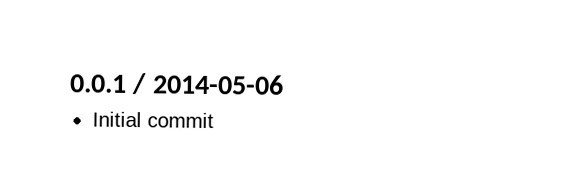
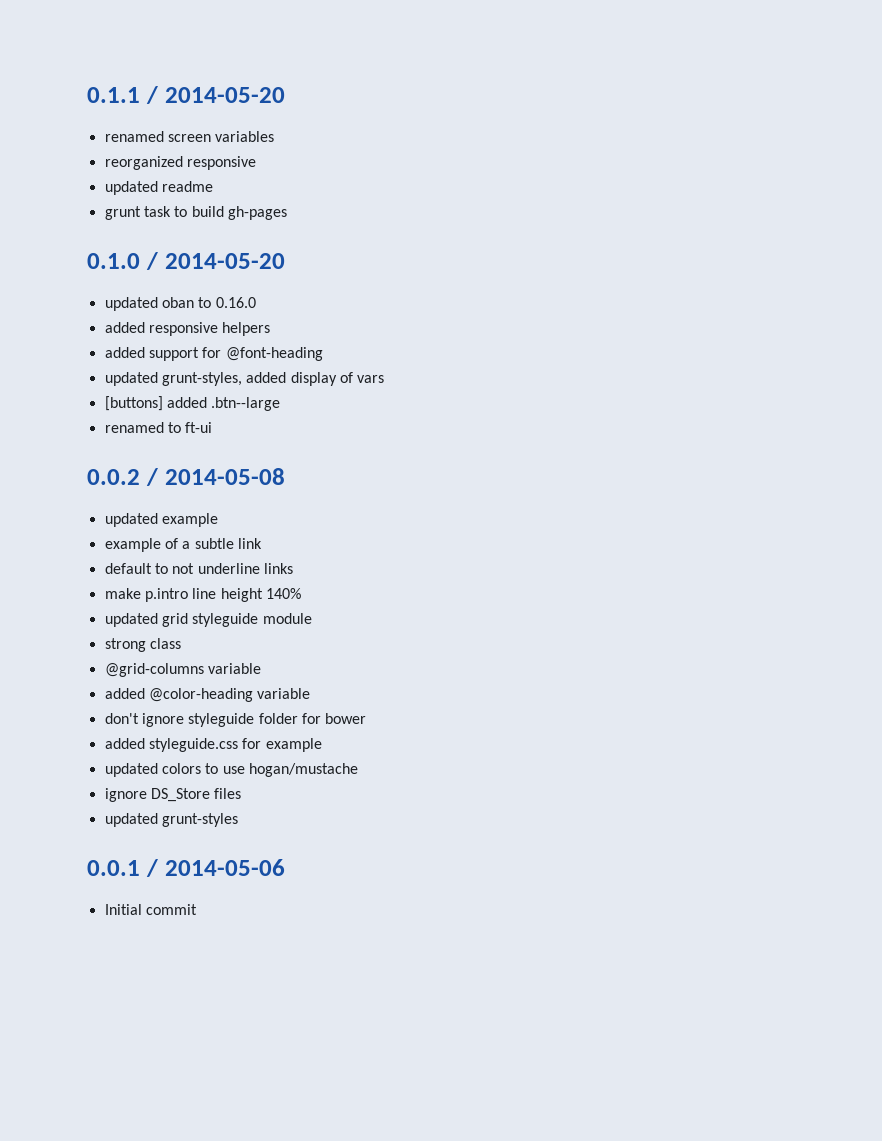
(69, 83) none -> [87,86,285,104] [104,131,275,142] [104,156,256,170] [104,181,213,195] [104,206,287,220] [87,252,285,270] [104,297,256,311] [104,322,271,336] [104,347,323,361] [104,372,385,386] [104,396,281,411] [104,422,213,433] [87,468,285,486] [104,513,218,527] [104,538,262,552] [104,563,293,574] [104,588,301,602] [104,613,312,627] [104,638,181,652] [104,663,261,677] [104,688,311,702] [104,713,367,727] [104,738,322,752] [104,763,358,777] [104,788,242,802] [104,813,238,827] 0.1.1 / 2014-05-20 // renamed screen variables // reorganized responsive // updated readme // grunt task to build gh-pages // 0.1.0 / 2014-05-20 // updated oban to 0.16.0 // added responsive helpers // added support for @font-heading // updated grunt-styles, added display of vars // [buttons] added .btn--large // renamed to ft-ui // 0.0.2 / 2014-05-08 // updated example // example of a subtle link // default to not underline links // make p.intro line height 140% // updated grid styleguide module // strong class // @grid-columns variable // added @color-heading variable // don't ignore styleguide folder for bower // added styleguide.css for example // updated colors to use hogan/mustache // ignore DS_Store files // updated grunt-styles //

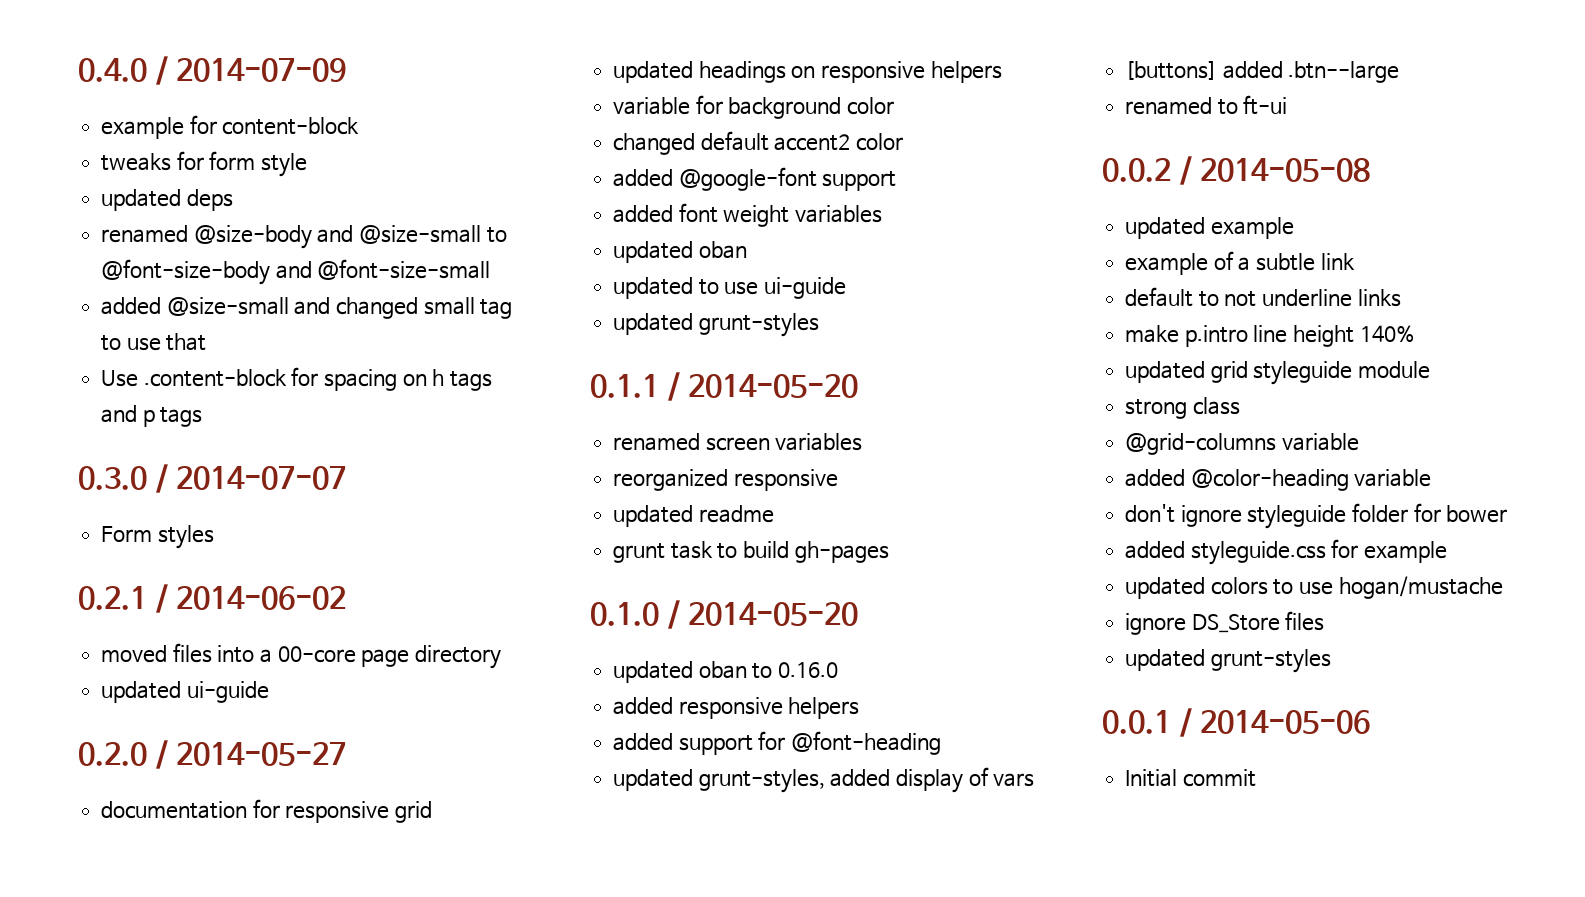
(87, 95) none -> [78,56,346,85] [101,115,360,139] [101,151,308,177] [101,189,233,211] [101,225,507,249] [101,259,491,285] [101,297,513,319] [101,333,207,351] [101,367,493,391] [101,405,203,427] [78,464,346,493] [101,525,214,549] [78,584,346,613] [101,643,502,669] [101,681,269,703] [78,740,346,769] [101,799,433,823] [613,61,1002,83] [613,95,895,119] [613,131,904,155] [613,167,897,191] [613,203,883,227] [613,241,747,263] [613,277,847,299] [613,313,819,337] 0.4.0 / 2014-07-09 // example for content-block // tweaks for form style // updated deps // renamed @size-body and @size-small to @font-size-body and @font-size-small // added @size-small and changed small tag to use that // Use .content-block for spacing on h tags and p tags // 0.3.0 / 2014-07-07 // Form styles // 0.2.1 / 2014-06-02 // moved files into a 00-core page directory // updated ui-guide // 0.2.0 / 2014-05-27 // documentation for responsive grid // updated headings on responsive helpers // variable for background color // changed default accent2 color // added @google-font support // added font weight variables // updated oban // updated to use ui-guide // updated grunt-styles //

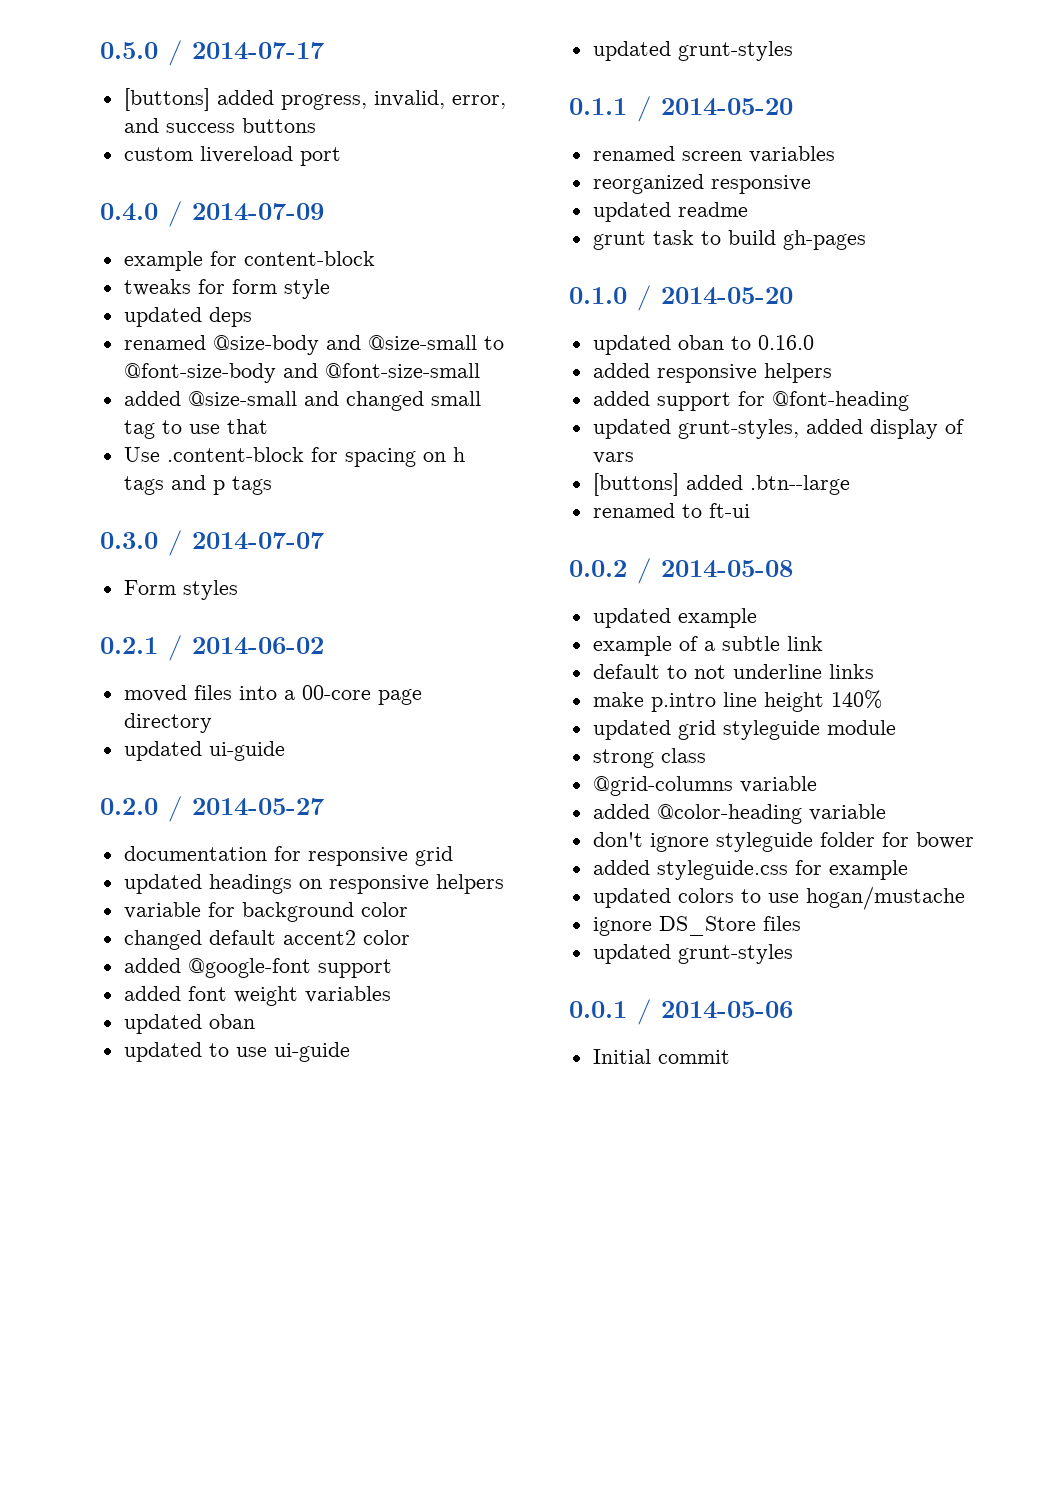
(78, 70) none -> [100,40,324,66] [123,88,506,111] [123,118,316,133] [123,146,341,166] 0.5.0 / 2014-07-17 // [buttons] added progress, invalid, error, and success buttons // custom livereload port //

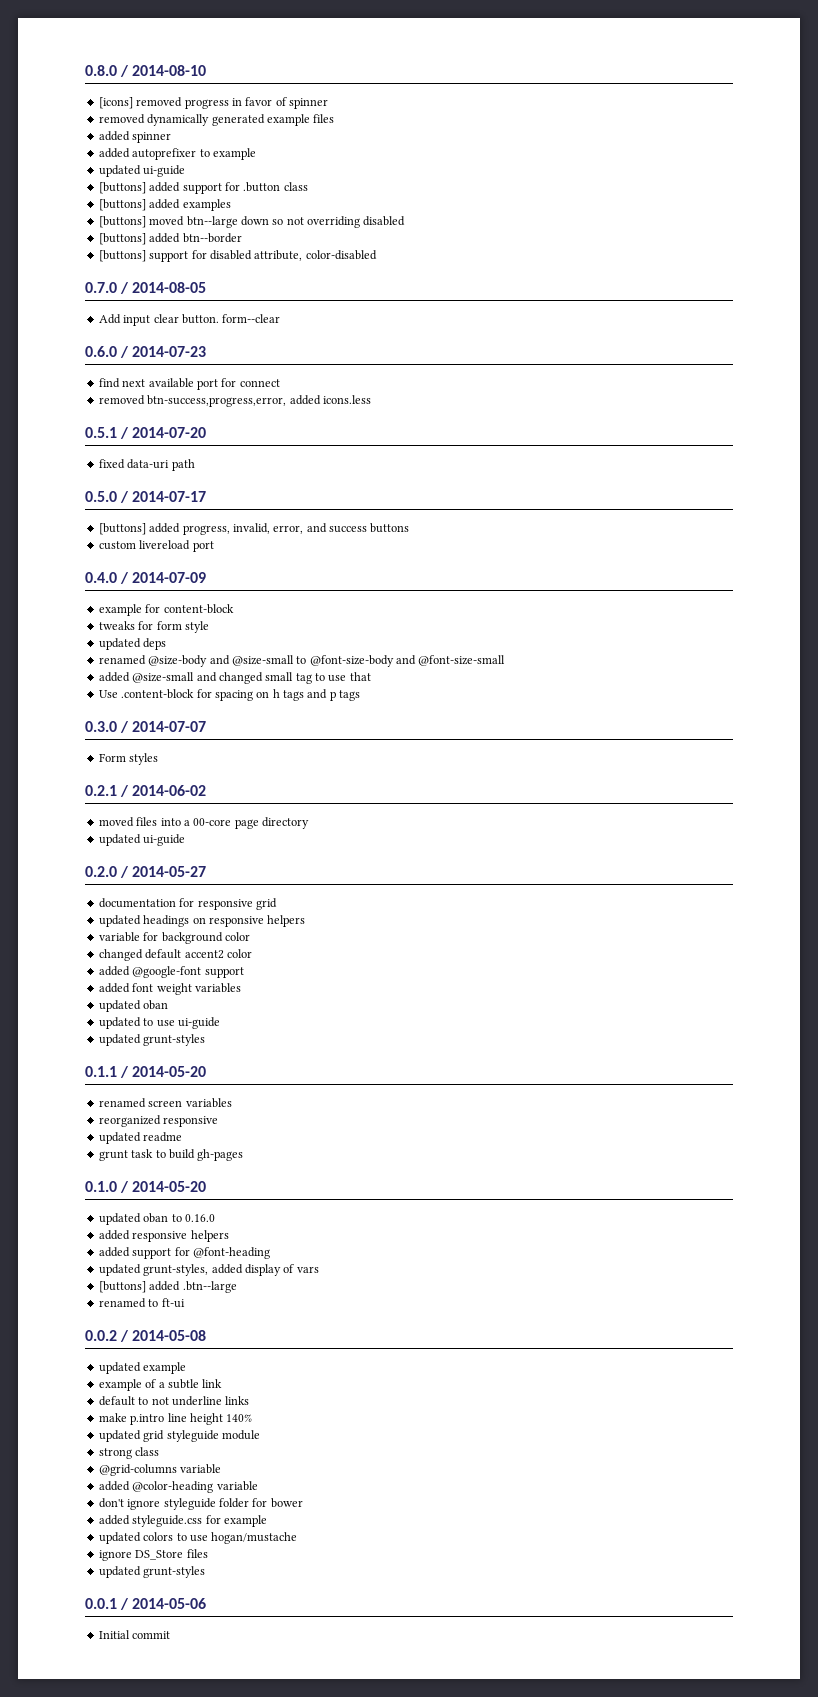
(100, 50) none -> [85,65,207,77] [98,97,328,109] [98,114,335,126] [98,131,172,143] [98,148,256,160] [98,165,186,177] [98,182,308,194] [98,199,231,211] [98,216,406,228] [98,233,242,245] [98,250,377,262] [85,282,207,294] [98,314,281,326] [85,346,207,358] [98,378,280,390] [98,395,371,407] [85,427,207,439] [98,459,195,471] 0.8.0 / 2014-08-10 // [icons] removed progress in favor of spinner // removed dynamically generated example files // added spinner // added autoprefixer to example // updated ui-guide // [buttons] added support for .button class // [buttons] added examples // [buttons] moved btn--large down so not overriding disabled // [buttons] added btn--border // [buttons] support for disabled attribute, color-disabled // 0.7.0 / 2014-08-05 // Add input clear button. form--clear // 0.6.0 / 2014-07-23 // find next available port for connect // removed btn-success,progress,error, added icons.less // 0.5.1 / 2014-07-20 // fixed data-uri path //

